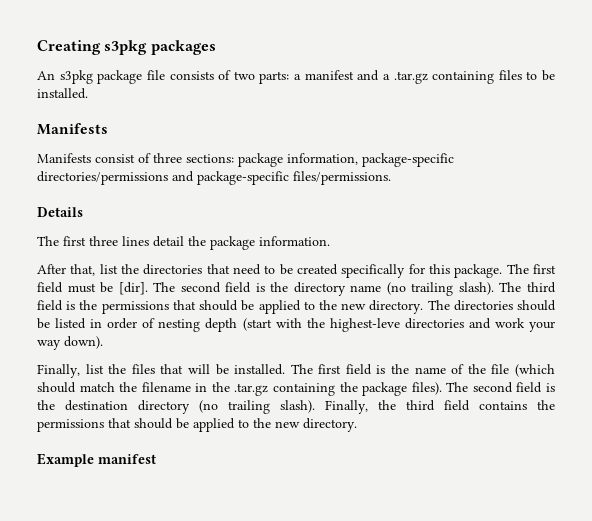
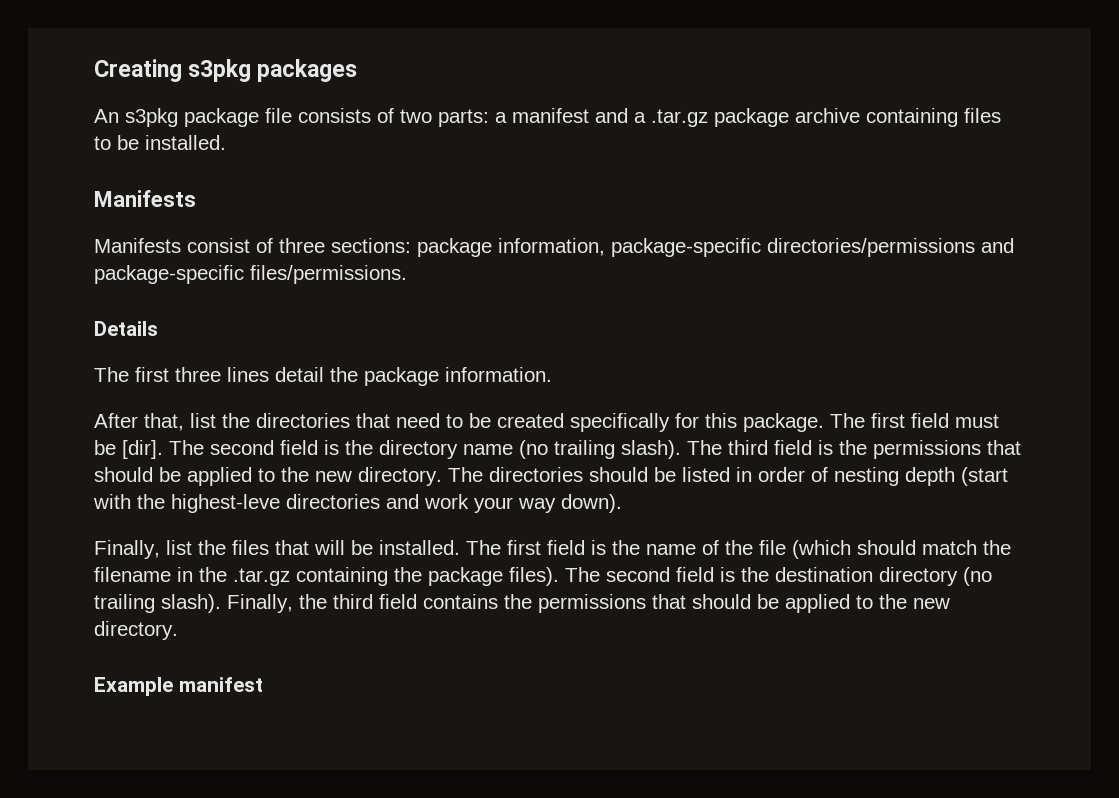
(428, 77) none -> [714,108,860,127] package archive

